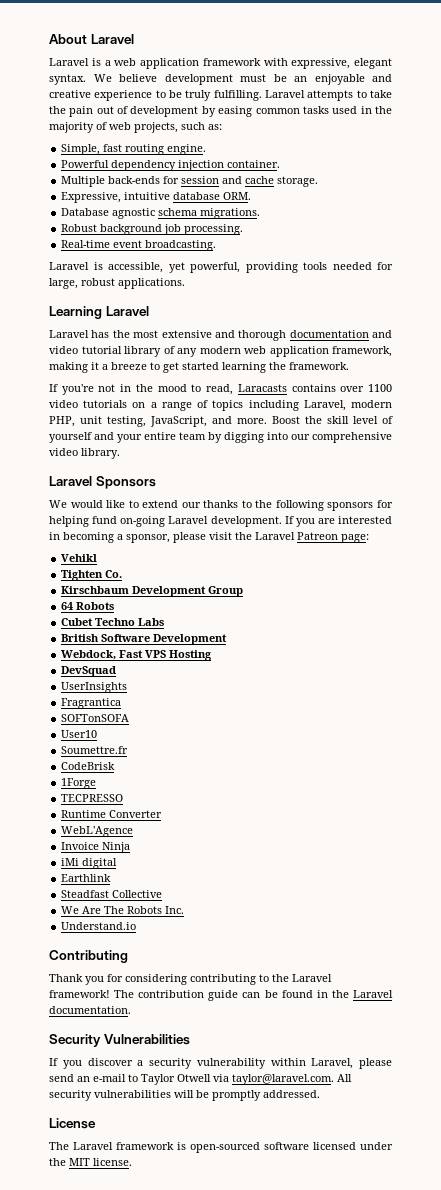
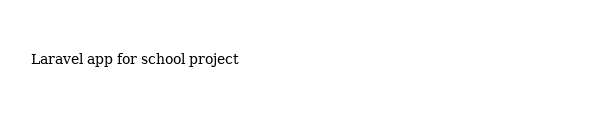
[49,34,134,44] [49,58,392,69] [49,74,392,85] [49,90,392,101] [49,106,393,117] [49,122,222,133] [61,144,207,155] [61,160,281,171] [61,176,319,187] [61,192,252,203] [61,208,261,219] [61,224,244,235] [61,240,217,251] [49,262,393,273] [49,278,185,289] [49,306,149,319] [49,330,392,341] [49,346,392,357] [49,362,349,373] [49,384,392,395] [49,400,393,411] [49,416,393,427] [49,432,392,443] [49,448,120,459] [49,476,156,489] [49,500,393,511] [49,516,392,527] [49,532,369,543] [61,554,98,562] [61,570,123,581] [61,586,244,597] [61,602,115,610] [61,618,165,626] [61,634,228,645] [61,650,213,661] [61,666,117,677] [61,682,128,693] [61,698,122,709] [61,714,130,722] [61,730,98,738] [61,746,129,754] [61,762,116,770] [61,778,97,789] [61,794,124,802] [61,810,163,818] [61,826,134,837] [61,842,131,853] [61,858,118,869] [61,874,112,882] [61,890,163,898] [61,906,185,914] [61,922,137,930] [49,950,128,963] [49,974,332,985] [49,990,393,1001] [49,1006,131,1014] [49,1034,190,1047] [49,1058,392,1069] [49,1074,352,1085] [49,1090,320,1101] [49,1118,96,1129] [49,1142,393,1153] [49,1158,132,1166] About Laravel // Laravel is a web application framework with expressive, elegant syntax. We believe development must be an enjoyable and creative experience to be truly fulfilling. Laravel attempts to take the pain out of development by easing common tasks used in the majority of web projects, such as: // Simple, fast routing engine. // Powerful dependency injection container. // Multiple back-ends for session and cache storage. // Expressive, intuitive database ORM. // Database agnostic schema migrations. // Robust background job processing. // Real-time event broadcasting. // Laravel is accessible, yet powerful, providing tools needed for large, robust applications. // Learning Laravel // Laravel has the most extensive and thorough documentation and video tutorial library of any modern web application framework, making it a breeze to get started learning the framework. // If you're not in the mood to read, Laracasts contains over 1100 video tutorials on a range of topics including Laravel, modern PHP, unit testing, JavaScript, and more. Boost the skill level of yourself and your entire team by digging into our comprehensive video library. // Laravel Sponsors // We would like to extend our thanks to the following sponsors for helping fund on-going Laravel development. If you are interested in becoming a sponsor, please visit the Laravel Patreon page: // Vehikl // Tighten Co. // Kirschbaum Development Group // 64 Robots // Cubet Techno Labs // British Software Development // Webdock, Fast VPS Hosting // DevSquad // UserInsights // Fragrantica // SOFTonSOFA // User10 // Soumettre.fr // CodeBrisk // 1Forge // TECPRESSO // Runtime Converter // WebL'Agence // Invoice Ninja // iMi digital // Earthlink // Steadfast Collective // We Are The Robots Inc. // Understand.io // Contributing // Thank you for considering contributing to the Laravel framework! The contribution guide can be found in the Laravel documentation. // Security Vulnerabilities // If you discover a security vulnerability within Laravel, please send an e-mail to Taylor Otwell via taylor@laravel.com. All security vulnerabilities will be promptly addressed. // License // The Laravel framework is open-sourced software licensed under the MIT license. -> [31,53,239,67] Laravel app for school project

